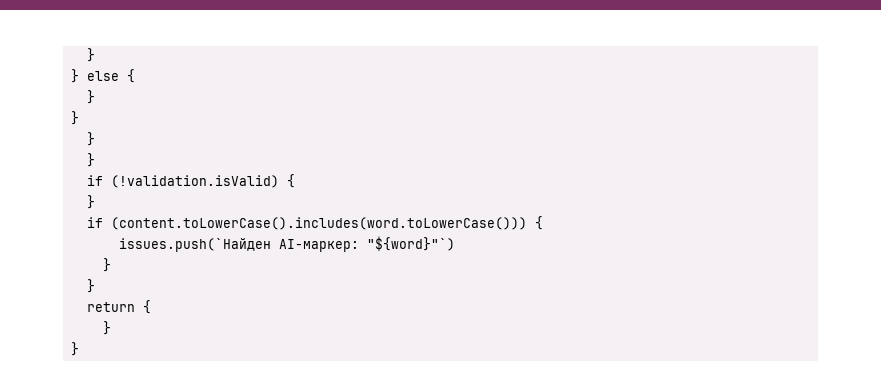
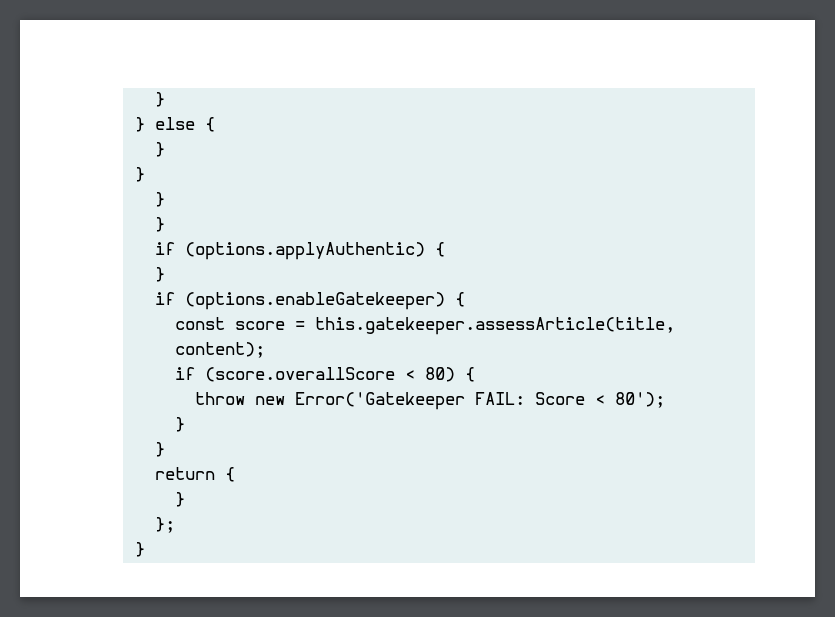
[111,175,280,188] (!validation.isValid) -> [185,242,426,260] (options.applyAuthentic)
[111,216,544,230] [119,236,456,252] (content.toLowerCase().includes(word.toLowerCase())) { // issues.push(`Найден AI-маркер: "${word}"`) -> [185,292,466,310] [175,317,676,335] [175,342,266,358] [175,367,476,382] [195,392,666,410] (options.enableGatekeeper) { // const score = this.gatekeeper.assessArticle(title, content); // if (score.overallScore < 80) { // throw new Error('Gatekeeper FAIL: Score < 80');
(112, 328) none -> [155,517,176,533] // };

